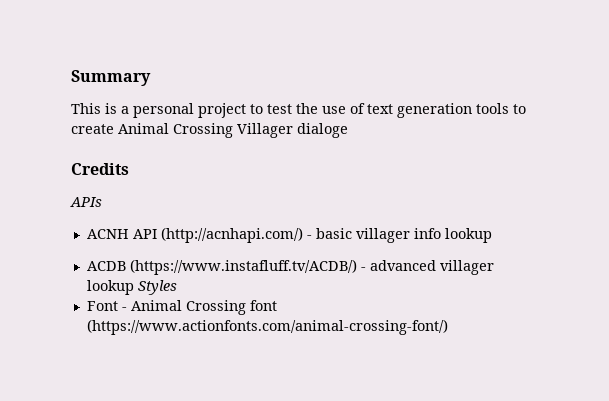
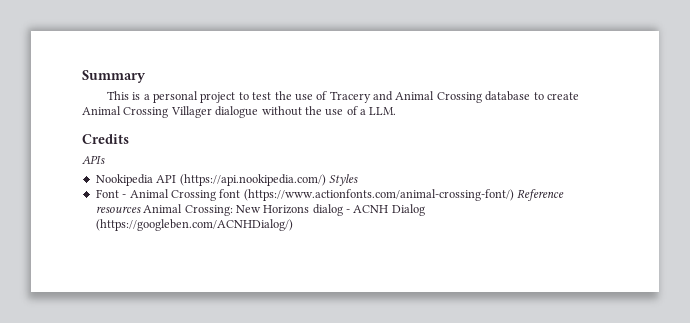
[367,103,509,118] text generation tools -> [329,91,531,103] Tracery and Animal Crossing database
[297,123,348,138] [71,163,129,175] [70,197,102,207] [86,227,492,243] [86,259,494,275] [86,280,134,295] dialoge // Credits // APIs // ACNH API (http://acnhapi.com/) - basic villager info lookup // ACDB (https://www.instafluff.tv/ACDB/) - advanced villager lookup -> [215,106,397,118] [82,134,129,144] [82,155,105,164] [95,174,326,186] dialogue without the use of a LLM. // Credits // APIs // Nookipedia API (https://api.nookipedia.com/)
(448, 327) none -> [517,189,564,201] [95,204,425,216] [95,219,293,231] Reference resources Animal Crossing: New Horizons dialog - ACNH Dialog (https://googleben.com/ACNHDialog/)

